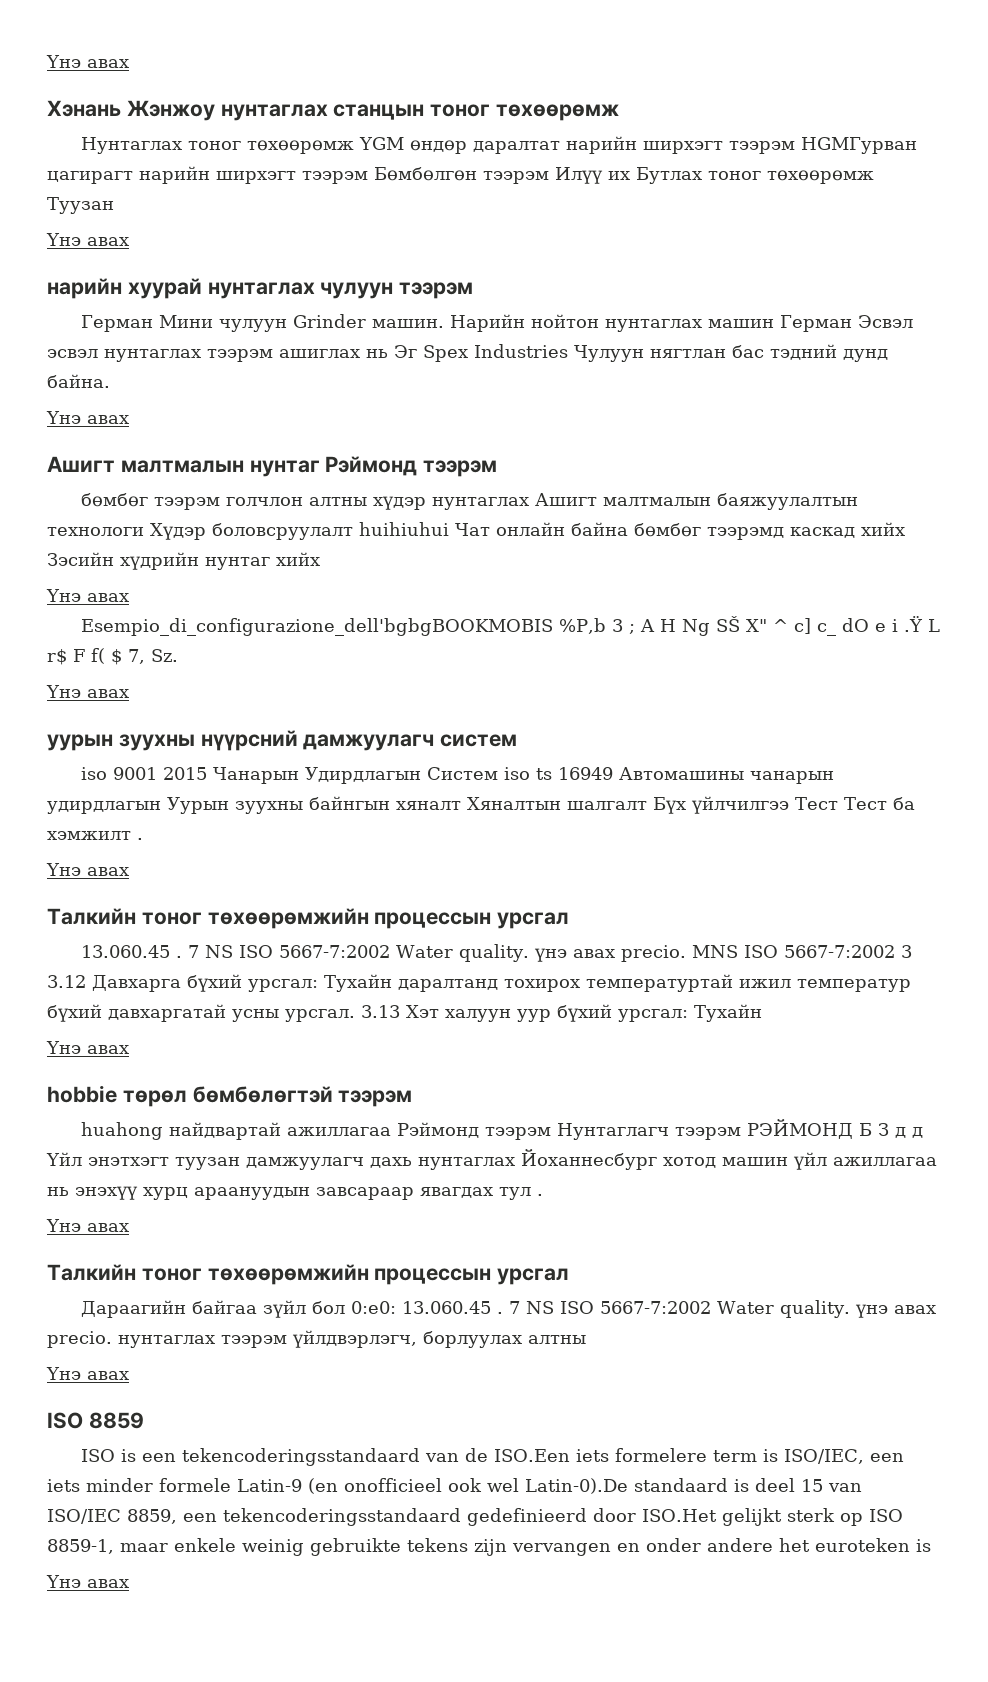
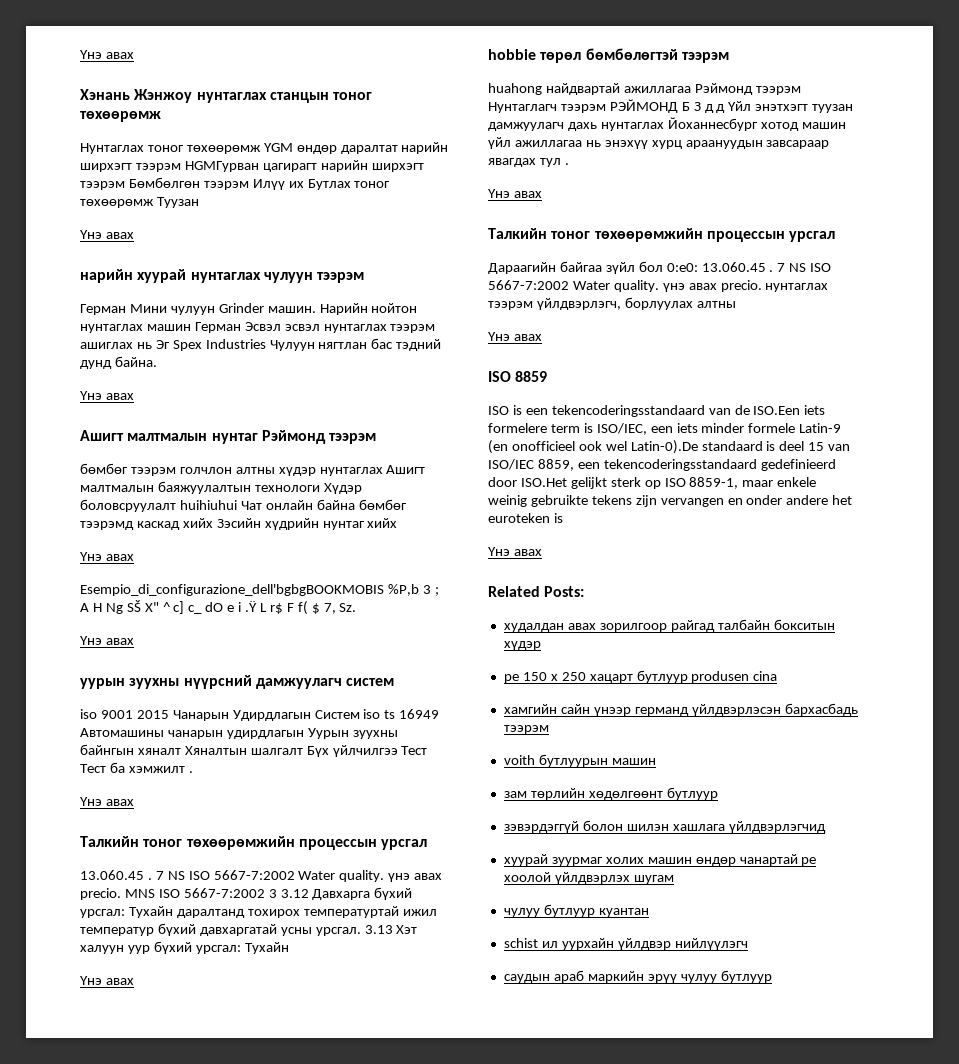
(129, 1583) none -> [488,586,585,597] [503,619,835,632] [503,641,541,650] [503,670,778,683] [503,703,858,716] [503,725,549,734] [503,754,656,767] [503,787,718,800] [503,820,826,833] [503,854,817,866] [503,872,674,884] [503,904,649,917] [503,938,748,950] [503,970,772,983] // Related Posts: // худалдан авах зорилгоор райгад талбайн бокситын хүдэр // pe 150 x 250 хацарт бутлуур produsen cina // хамгийн сайн үнээр германд үйлдвэрлэсэн бархасбадь тээрэм // voith бутлуурын машин // зам төрлийн хөдөлгөөнт бутлуур // зэвэрдэггүй болон шилэн хашлага үйлдвэрлэгчид // хуурай зуурмаг холих машин өндөр чанартай pe хоолой үйлдвэрлэх шугам // чулуу бутлуур куантан // schist ил уурхайн үйлдвэр нийлүүлэгч // саудын араб маркийн эрүү чулуу бутлуур

